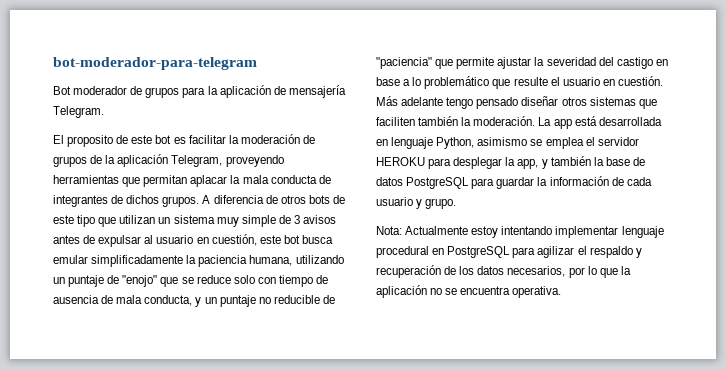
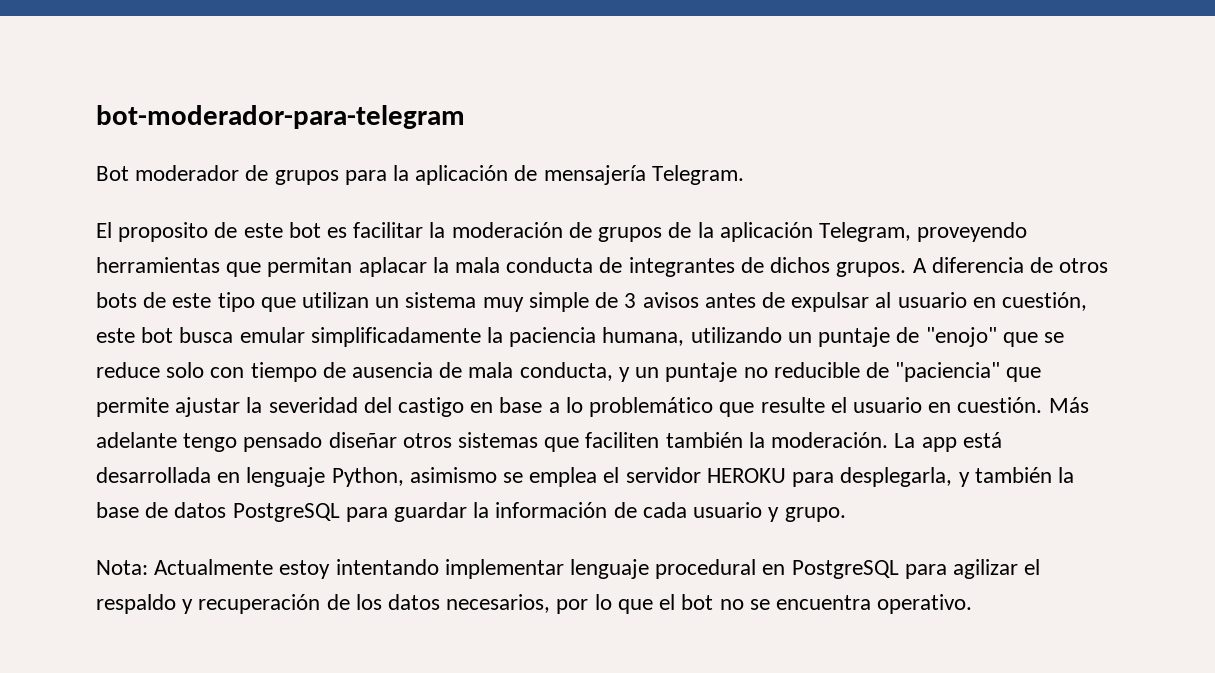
[453,157,539,169] desplegar la app, -> [840,467,953,487] desplegarla,
[620,266,631,275] [376,285,427,298] la aplicación -> [659,594,714,610] el bot
[512,286,562,298] operativa. -> [877,594,973,614] operativo.

